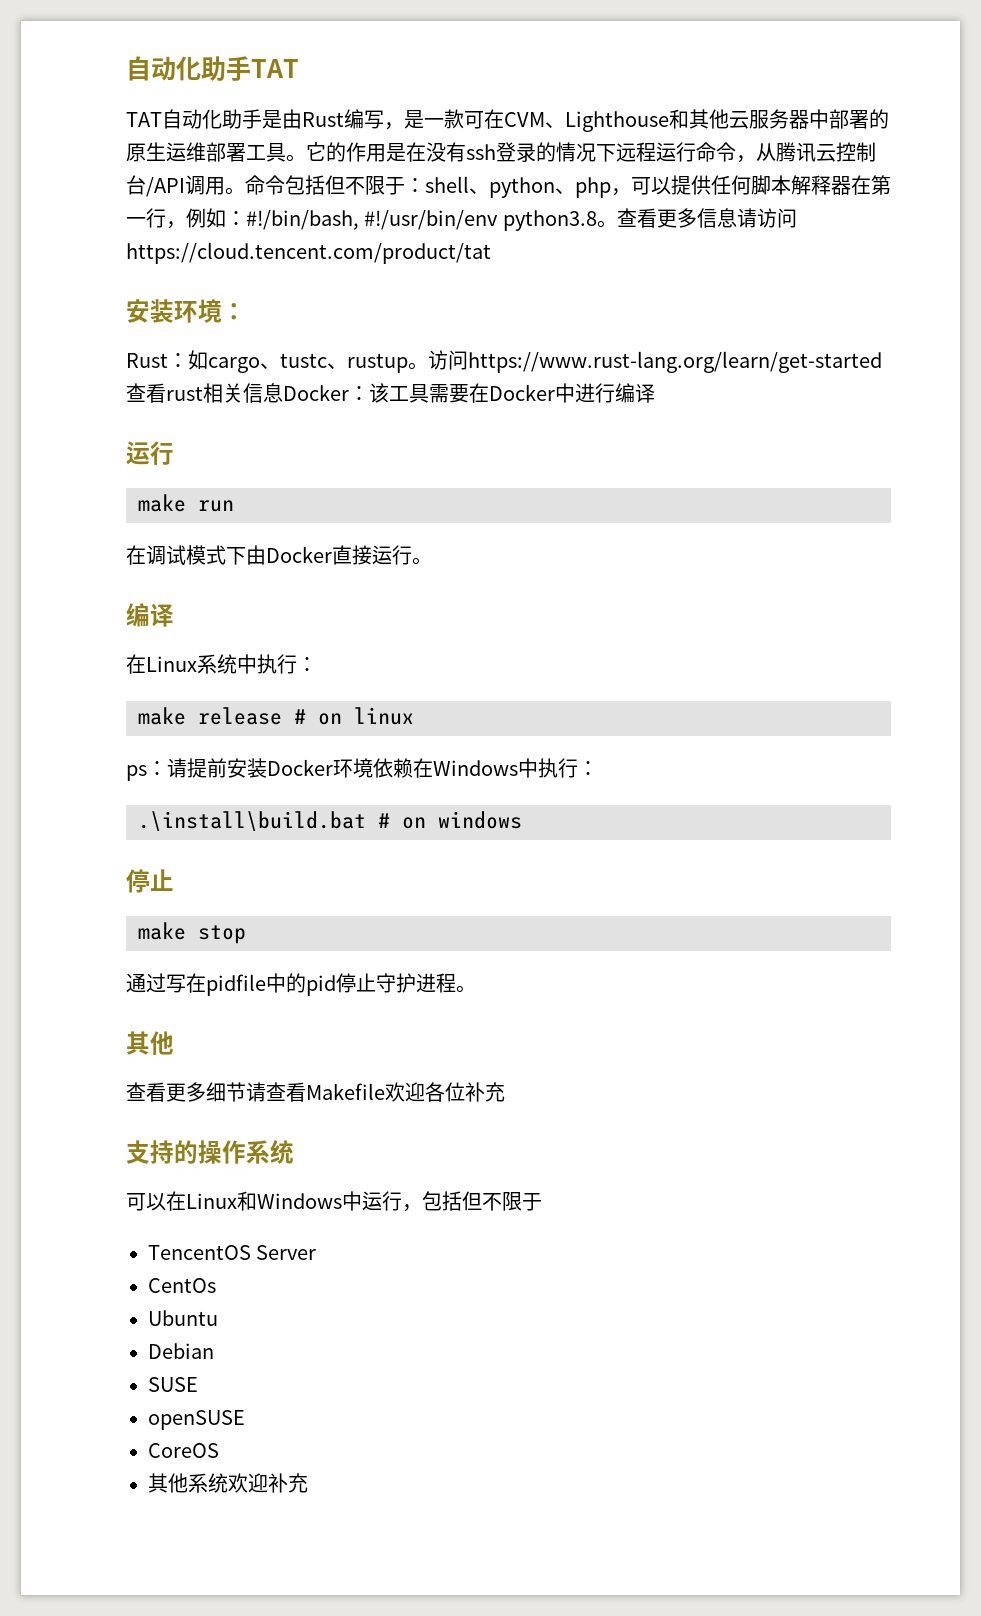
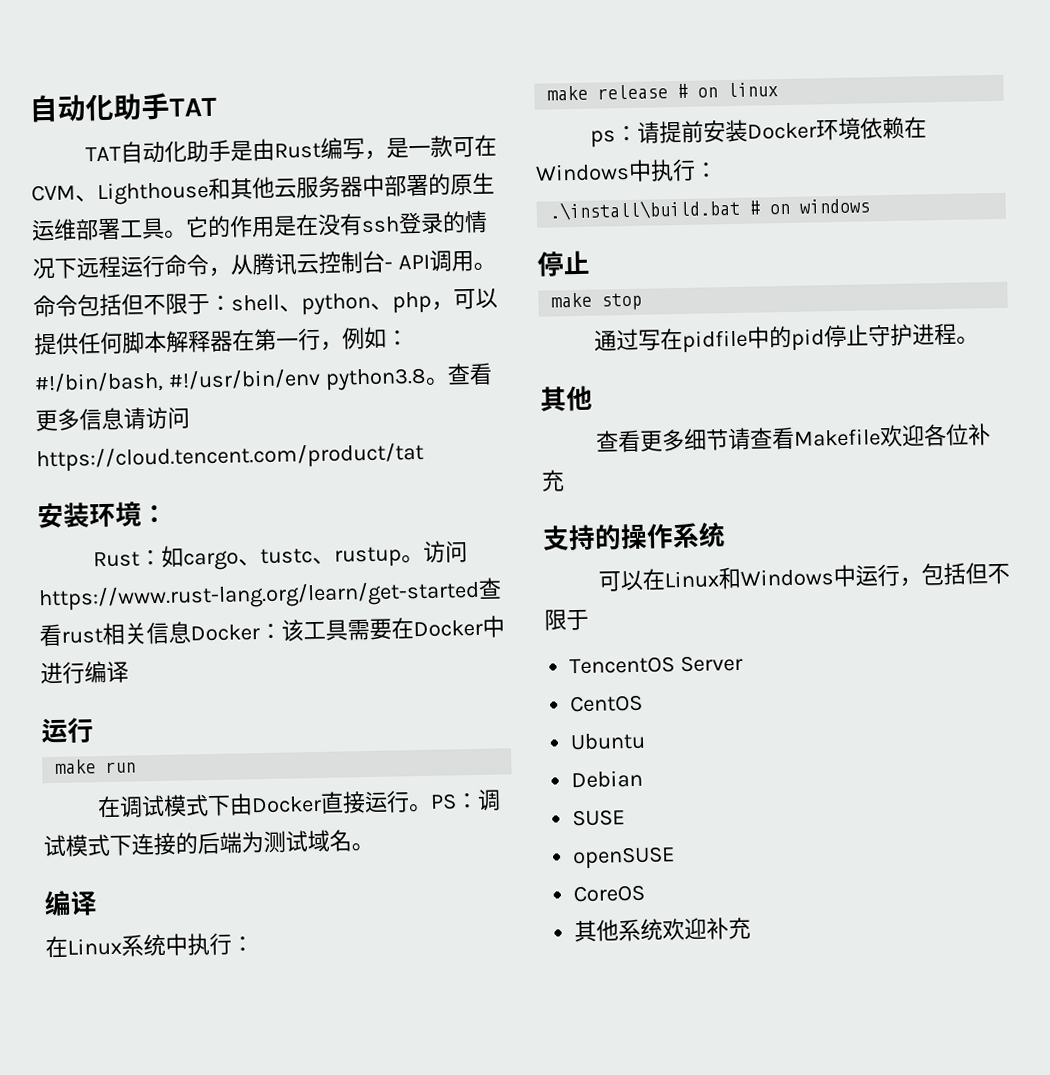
[146,177,185,197] /API -> [384,254,430,270] - API
(432, 561) none -> [429,788,501,811] [43,829,374,858] PS：调试模式下连接的后端为测试域名。
[148,1278,216,1293] CentOs -> [570,694,644,713] CentOS

